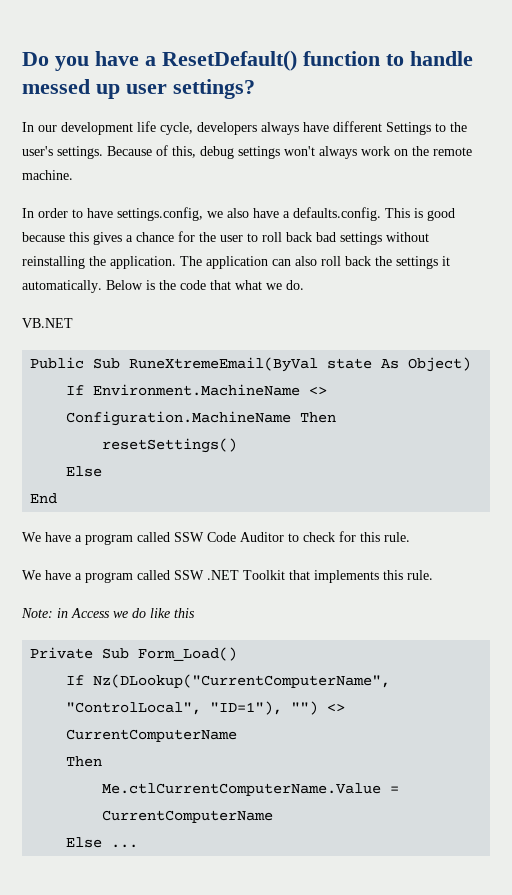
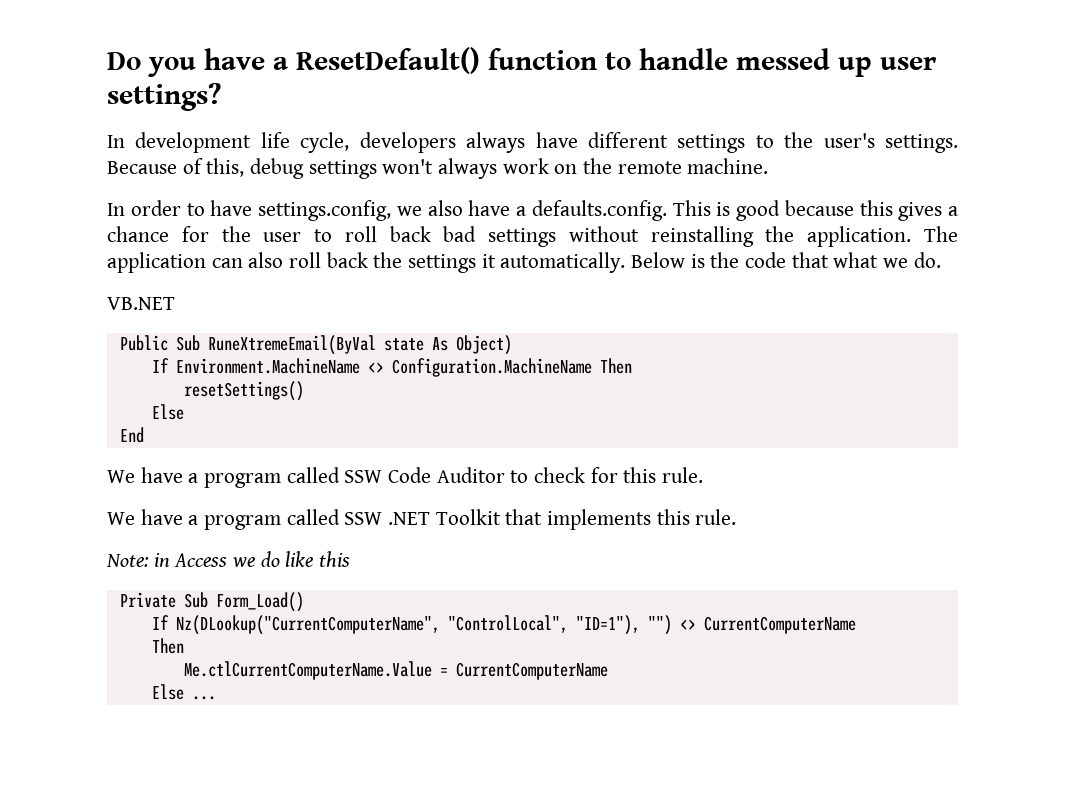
[38,125,57,132] our -> (125, 141) none
[386,122,431,135] Settings -> [677,134,746,153] settings

